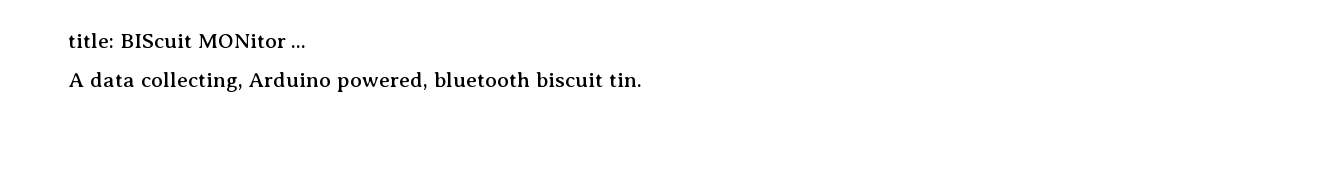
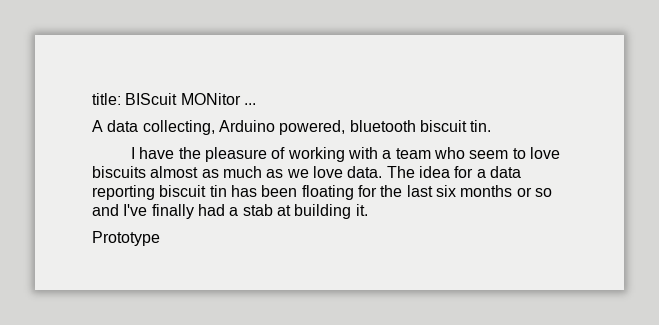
(642, 80) none -> [131,147,560,162] [92,166,521,178] [92,185,552,200] [92,204,368,219] [92,231,160,246] // I have the pleasure of working with a team who seem to love biscuits almost as much as we love data. The idea for a data reporting biscuit tin has been floating for the last six months or so and I've finally had a stab at building it. // Prototype

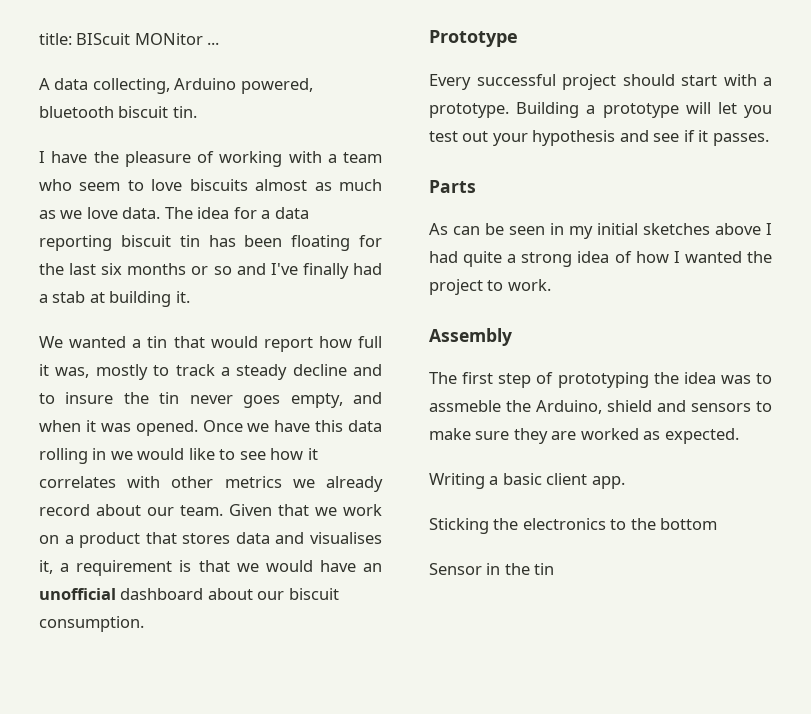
[92,231,160,246] Prototype -> [39,336,382,352] [39,364,382,380] [39,392,382,408] [39,420,382,436] [39,448,318,464] [39,476,384,492] [39,504,382,516] [39,532,382,548] [39,560,382,576] [39,588,339,600] [39,616,144,632] [429,30,518,47] [429,74,772,90] [429,102,772,118] [429,130,769,146] [429,180,476,193] [429,223,772,239] [429,251,772,267] [429,279,551,295] [429,328,512,346] [429,372,772,388] [429,400,772,414] [429,428,739,444] [429,473,625,489] [429,518,718,534] [429,563,555,575] We wanted a tin that would report how full it was, mostly to track a steady decline and to insure the tin never goes empty, and when it was opened. Once we have this data rolling in we would like to see how it correlates with other metrics we already record about our team. Given that we work on a product that stores data and visualises it, a requirement is that we would have an unofficial dashboard about our biscuit consumption. // Prototype // Every successful project should start with a prototype. Building a prototype will let you test out your hypothesis and see if it passes. // Parts // As can be seen in my initial sketches above I had quite a strong idea of how I wanted the project to work. // Assembly // The first step of prototyping the idea was to assmeble the Arduino, shield and sensors to make sure they are worked as expected. // Writing a basic client app. // Sticking the electronics to the bottom // Sensor in the tin

